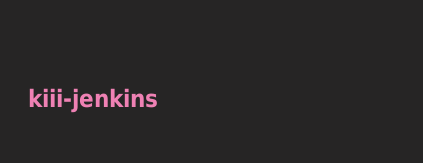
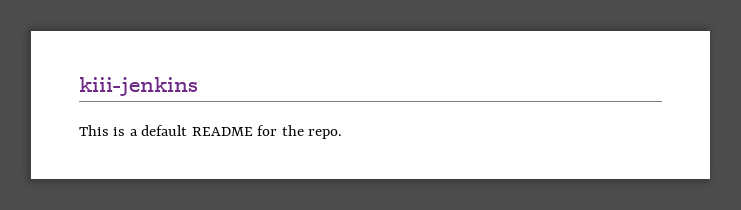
(158, 100) none -> [79,125,343,139] // This is a default README for the repo.

